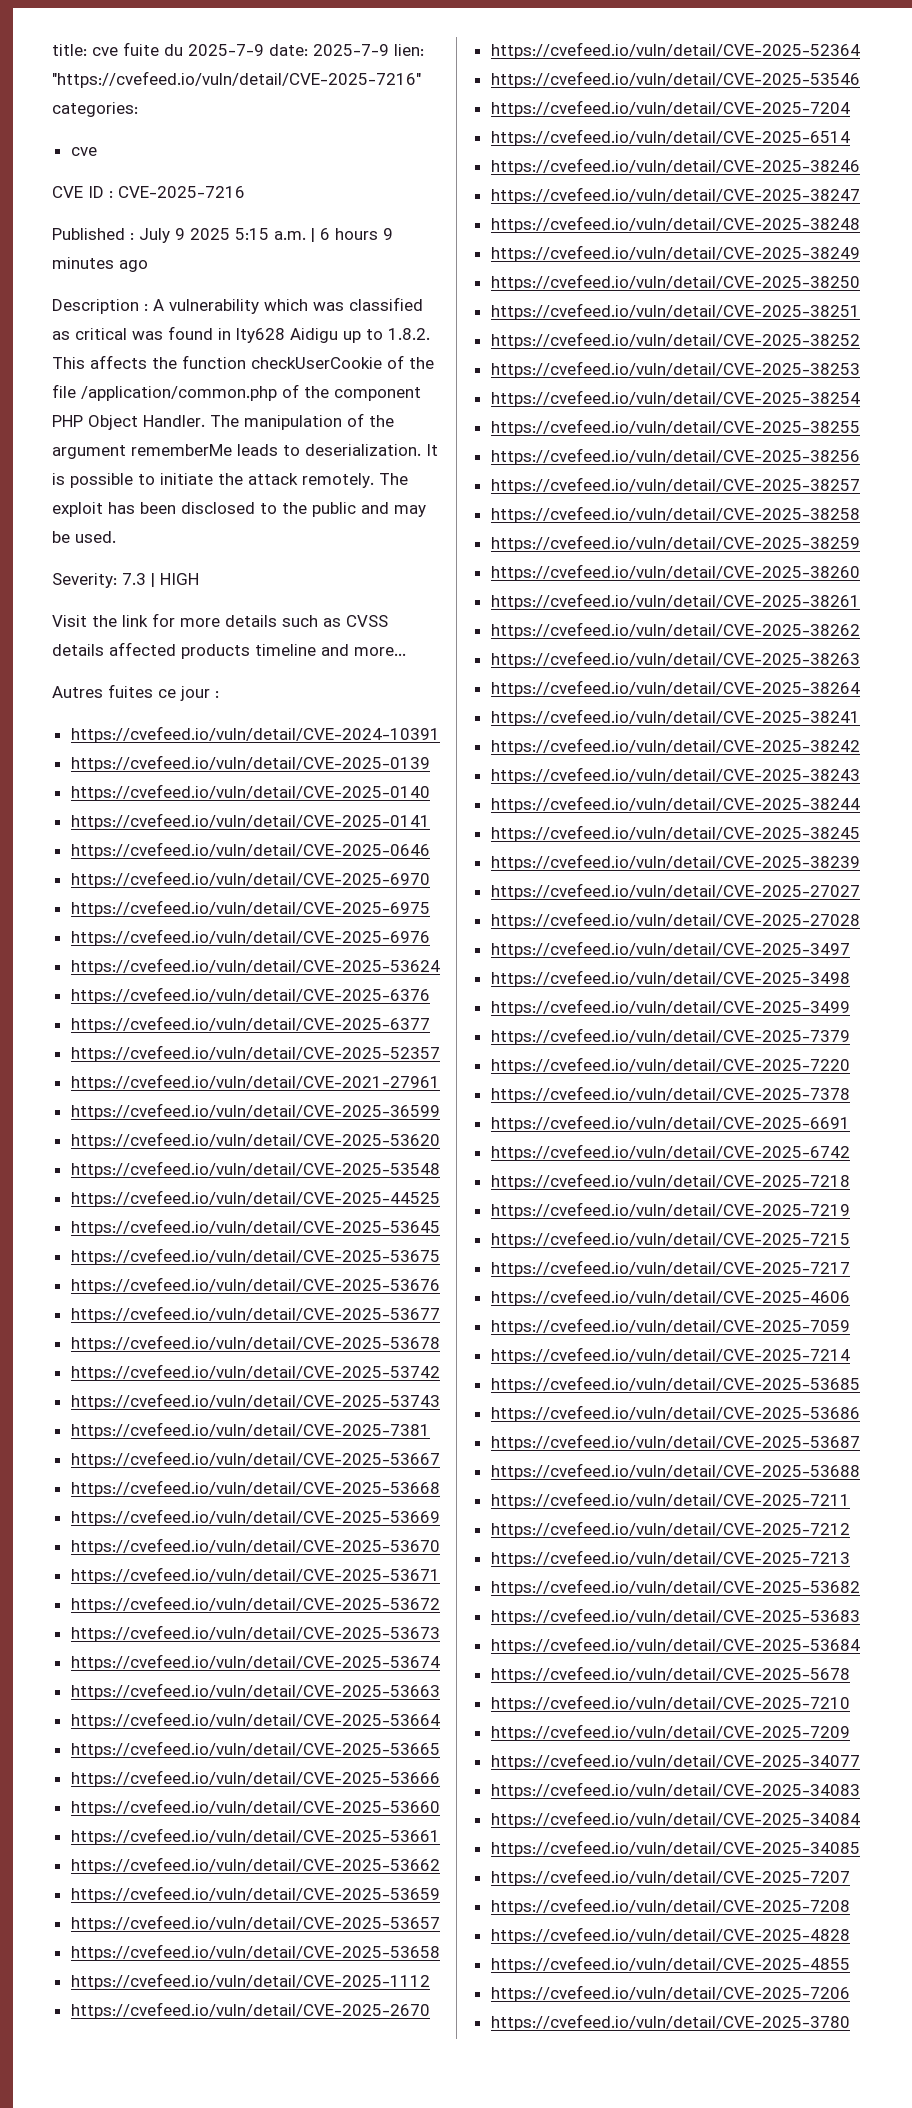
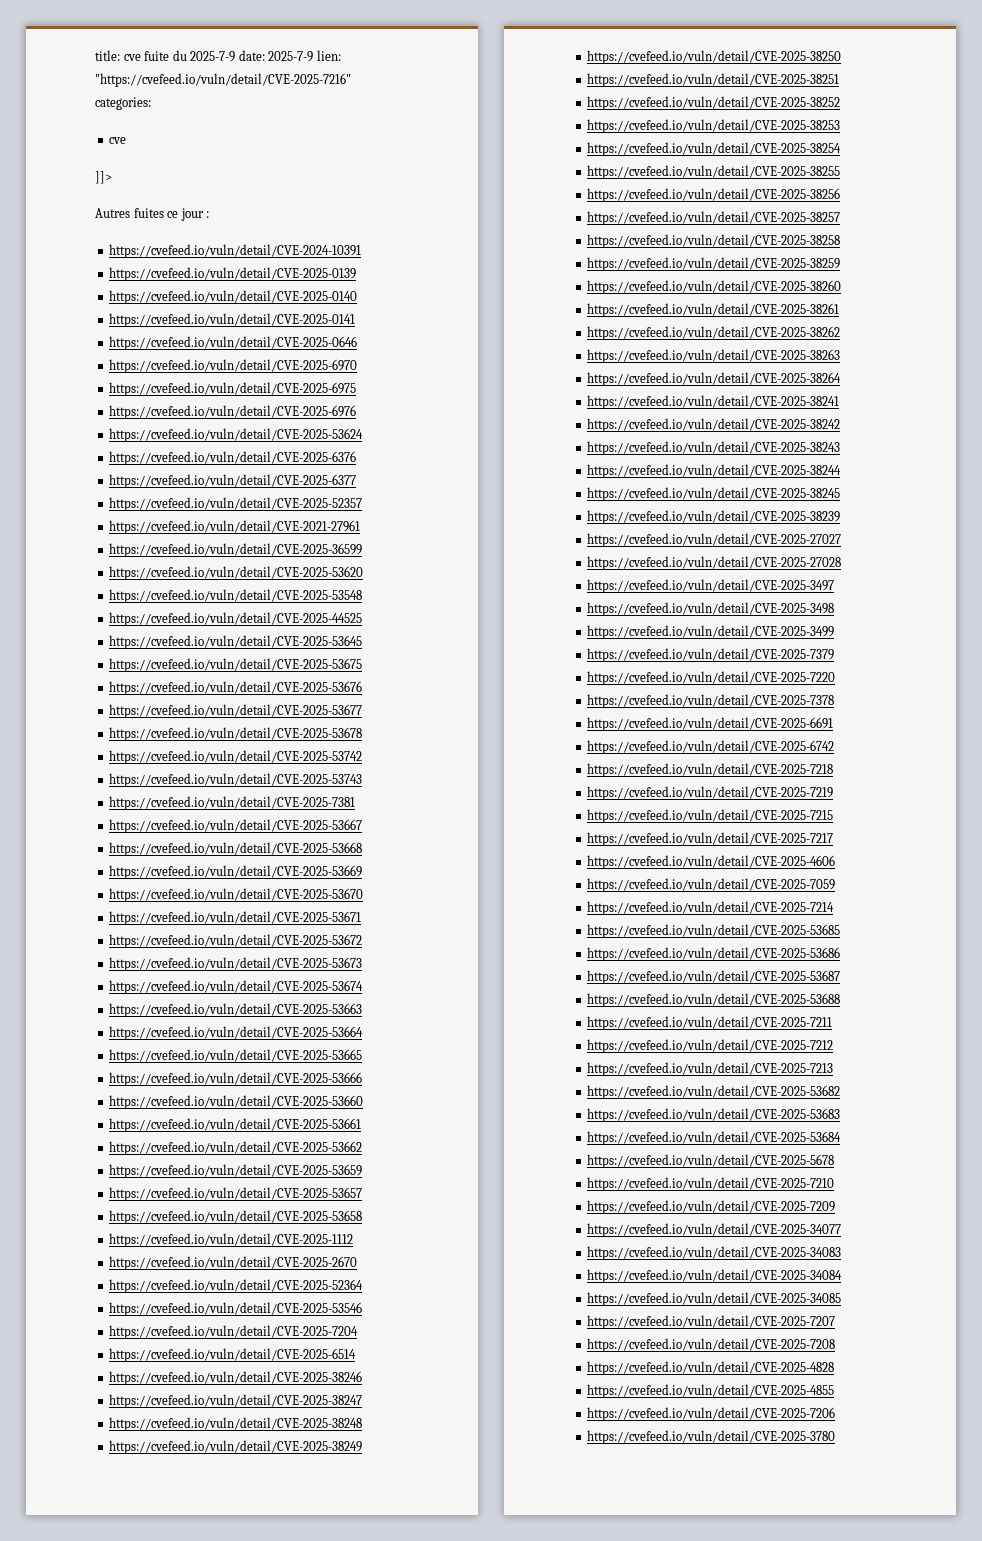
[52,186,245,198] [52,228,393,243] [52,257,148,272] [52,297,423,314] [52,326,430,343] [52,355,434,369] [52,384,421,401] [52,413,394,430] [52,444,438,459] [52,473,408,488] [52,502,426,517] [52,531,116,543] [52,573,199,588] [52,613,388,627] [52,642,406,659] CVE ID : CVE-2025-7216 // Published : July 9 2025 5:15 a.m. | 6 hours 9 minutes ago // Description : A vulnerability which was classified as critical was found in lty628 Aidigu up to 1.8.2. This affects the function checkUserCookie of the file /application/common.php of the component PHP Object Handler. The manipulation of the argument rememberMe leads to deserialization. It is possible to initiate the attack remotely. The exploit has been disclosed to the public and may be used. // Severity: 7.3 | HIGH // Visit the link for more details such as CVSS details affected products timeline and more... -> [95,171,112,184] ]]>

